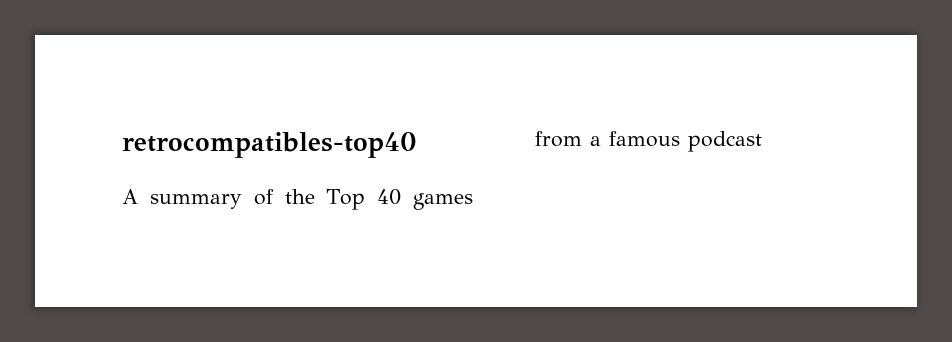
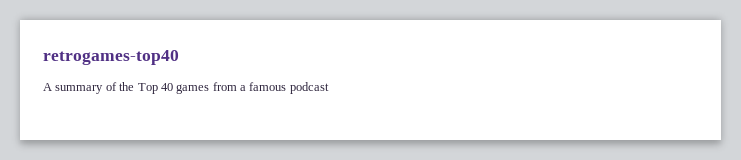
[122,132,417,158] retrocompatibles-top40 -> [43,50,179,65] retrogames-top40

